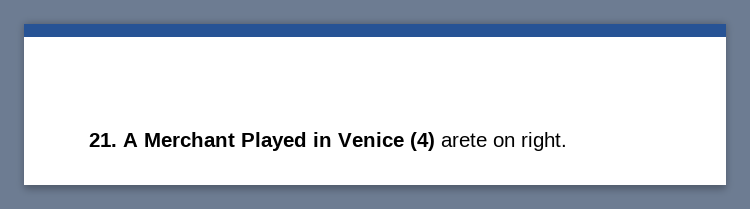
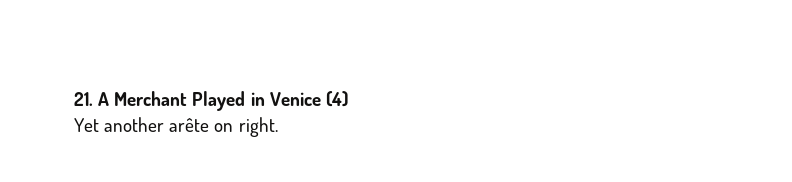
[441,133,487,147] arete -> [74,117,210,132] // Yet another arête

